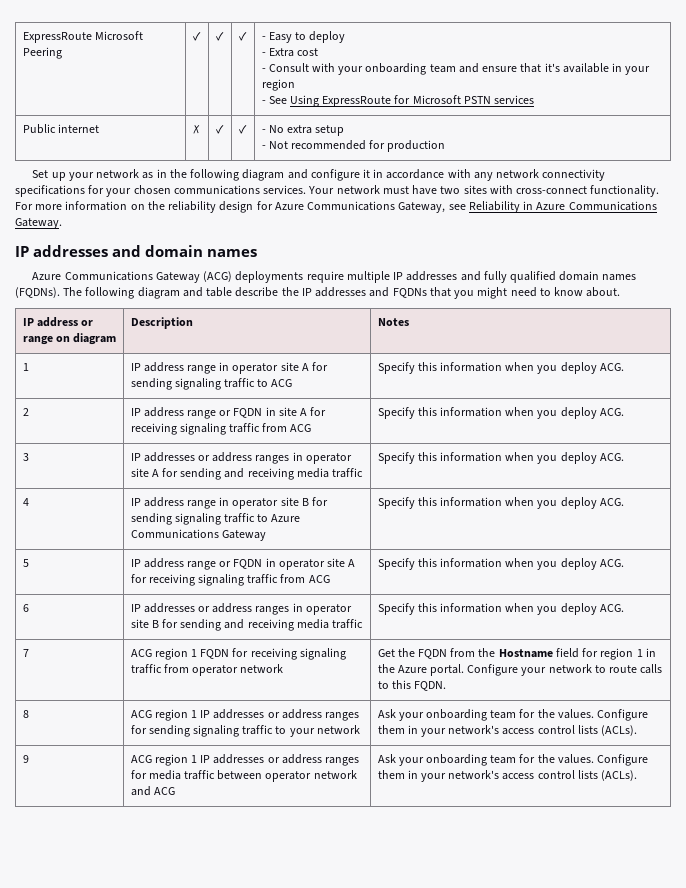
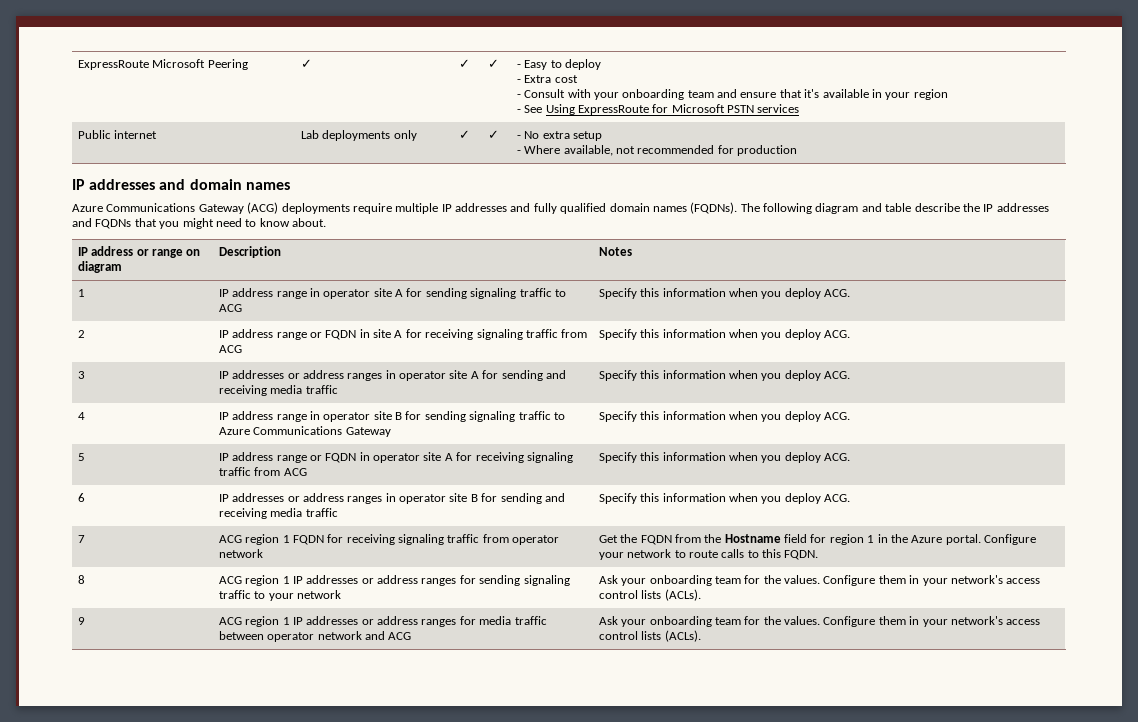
[192,125,200,134] ✗ -> [300,130,417,141] Lab deployments only
[268,141,288,149] Not -> [524,145,635,156] Where available, not
[32,169,606,181] [15,185,660,197] [15,201,657,213] [15,218,62,229] // Set up your network as in the following diagram and configure it in accordance with any network connectivity specifications for your chosen communications services. Your network must have two sites with cross-connect functionality. For more information on the reliability design for Azure Communications Gateway, see Reliability in Azure Communications Gateway. -> (798, 150) none

